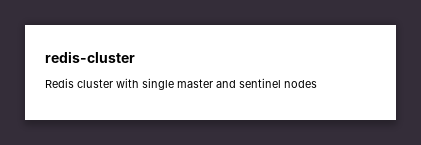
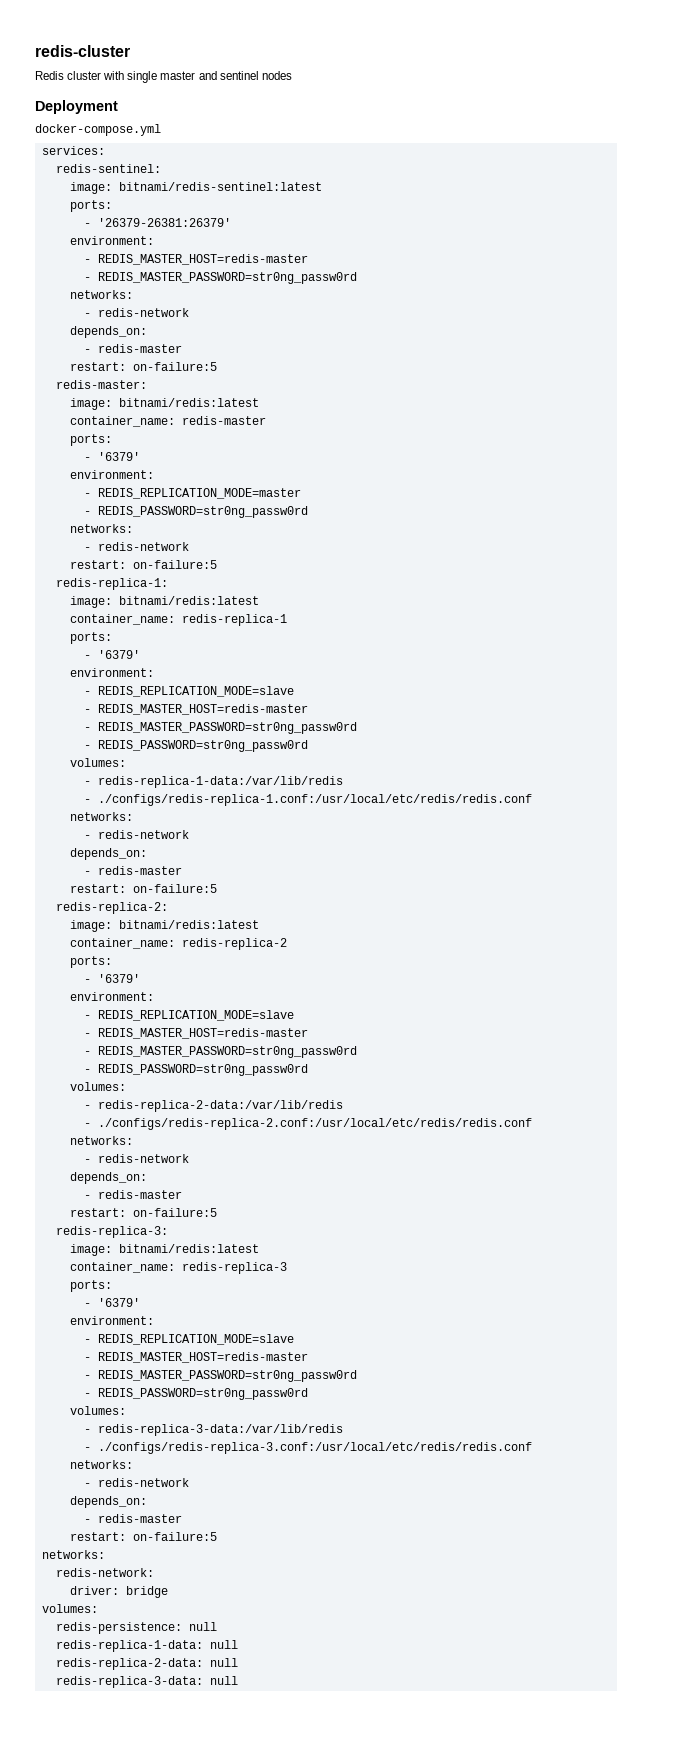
(317, 84) none -> [35,100,118,114] [35,124,161,136] [41,146,105,155] [55,164,161,173] [69,182,322,194] [69,200,112,212] [83,218,231,227] [69,236,154,245] [83,254,308,265] [83,272,357,284] [69,290,133,299] [83,308,189,317] [69,326,147,338] [83,344,182,353] [69,362,217,371] [55,380,147,389] [69,398,259,410] [69,416,266,427] [69,434,112,446] [83,452,140,461] [69,470,154,479] [83,488,301,499] [83,506,308,518] [69,524,133,533] [83,542,189,551] [69,560,217,569] [55,578,168,590] [69,596,259,608] [69,614,287,626] [69,632,112,644] [83,650,140,659] [69,668,154,677] [83,686,294,697] [83,704,308,715] [83,722,357,734] [83,740,308,752] [69,758,126,767] [83,776,343,788] [83,794,532,806] [69,812,133,821] [83,830,189,839] [69,848,147,860] [83,866,182,875] [69,884,217,893] [55,902,168,914] [69,920,259,932] [69,938,287,950] [69,956,112,968] [83,974,140,983] [69,992,154,1001] [83,1010,294,1021] [83,1028,308,1039] [83,1046,357,1058] [83,1064,308,1076] [69,1082,126,1091] [83,1100,343,1112] [83,1118,532,1130] [69,1136,133,1145] [83,1154,189,1163] [69,1172,147,1184] [83,1190,182,1199] [69,1208,217,1217] [55,1226,168,1238] [69,1244,259,1256] [69,1262,287,1274] [69,1280,112,1292] [83,1298,140,1307] [69,1316,154,1325] [83,1334,294,1345] [83,1352,308,1363] [83,1370,357,1382] [83,1388,308,1400] [69,1406,126,1415] [83,1424,343,1436] [83,1442,532,1454] [69,1460,133,1469] [83,1478,189,1487] [69,1496,147,1508] [83,1514,182,1523] [69,1532,217,1541] [41,1550,105,1559] [55,1568,154,1577] [69,1586,168,1598] [41,1604,98,1613] [55,1622,217,1634] [55,1640,238,1652] [55,1658,238,1670] [55,1676,238,1688] // Deployment // docker-compose.yml // services: // redis-sentinel: // image: bitnami/redis-sentinel:latest // ports: // - '26379-26381:26379' // environment: // - REDIS_MASTER_HOST=redis-master // - REDIS_MASTER_PASSWORD=str0ng_passw0rd // networks: // - redis-network // depends_on: // - redis-master // restart: on-failure:5 // redis-master: // image: bitnami/redis:latest // container_name: redis-master // ports: // - '6379' // environment: // - REDIS_REPLICATION_MODE=master // - REDIS_PASSWORD=str0ng_passw0rd // networks: // - redis-network // restart: on-failure:5 // redis-replica-1: // image: bitnami/redis:latest // container_name: redis-replica-1 // ports: // - '6379' // environment: // - REDIS_REPLICATION_MODE=slave // - REDIS_MASTER_HOST=redis-master // - REDIS_MASTER_PASSWORD=str0ng_passw0rd // - REDIS_PASSWORD=str0ng_passw0rd // volumes: // - redis-replica-1-data:/var/lib/redis // - ./configs/redis-replica-1.conf:/usr/local/etc/redis/redis.conf // networks: // - redis-network // depends_on: // - redis-master // restart: on-failure:5 // redis-replica-2: // image: bitnami/redis:latest // container_name: redis-replica-2 // ports: // - '6379' // environment: // - REDIS_REPLICATION_MODE=slave // - REDIS_MASTER_HOST=redis-master // - REDIS_MASTER_PASSWORD=str0ng_passw0rd // - REDIS_PASSWORD=str0ng_passw0rd // volumes: // - redis-replica-2-data:/var/lib/redis // - ./configs/redis-replica-2.conf:/usr/local/etc/redis/redis.conf // networks: // - redis-network // depends_on: // - redis-master // restart: on-failure:5 // redis-replica-3: // image: bitnami/redis:latest // container_name: redis-replica-3 // ports: // - '6379' // environment: // - REDIS_REPLICATION_MODE=slave // - REDIS_MASTER_HOST=redis-master // - REDIS_MASTER_PASSWORD=str0ng_passw0rd // - REDIS_PASSWORD=str0ng_passw0rd // volumes: // - redis-replica-3-data:/var/lib/redis // - ./configs/redis-replica-3.conf:/usr/local/etc/redis/redis.conf // networks: // - redis-network // depends_on: // - redis-master // restart: on-failure:5 // networks: // redis-network: // driver: bridge // volumes: // redis-persistence: null // redis-replica-1-data: null // redis-replica-2-data: null // redis-replica-3-data: null

